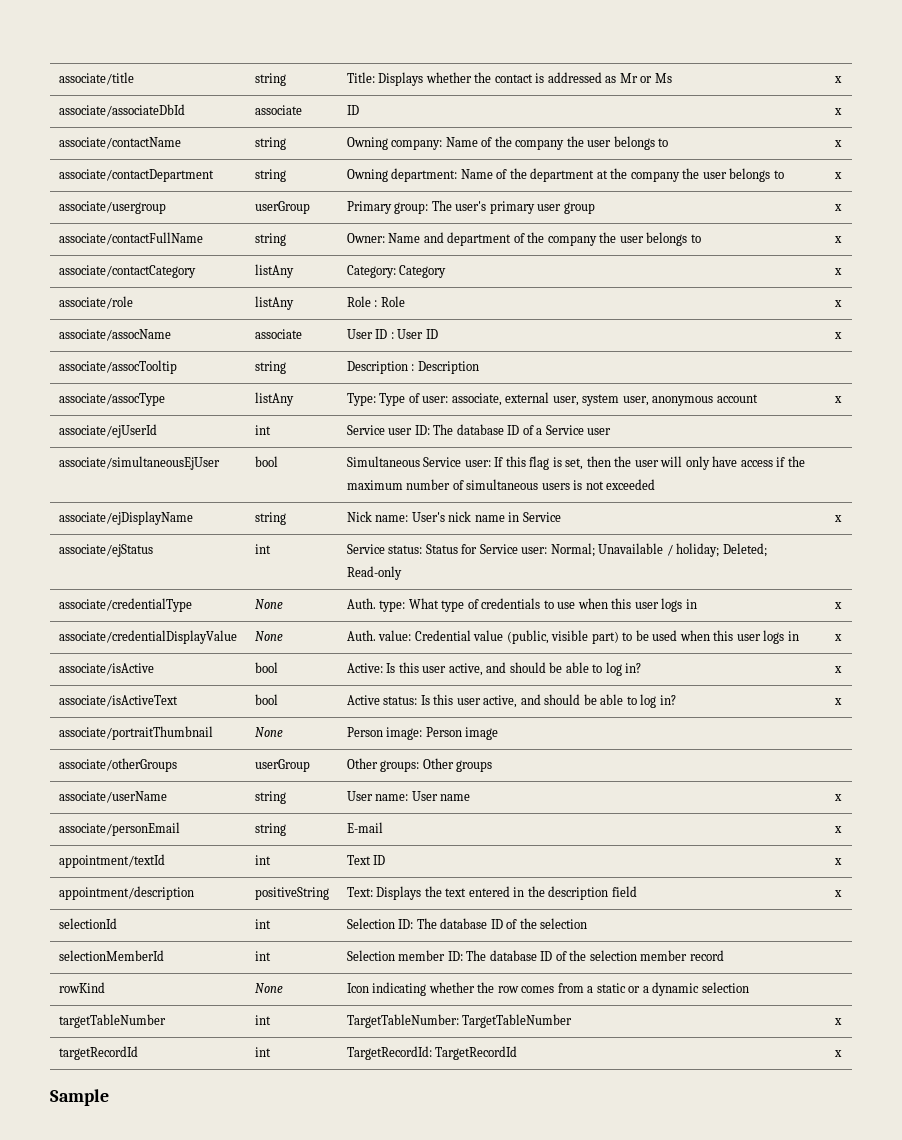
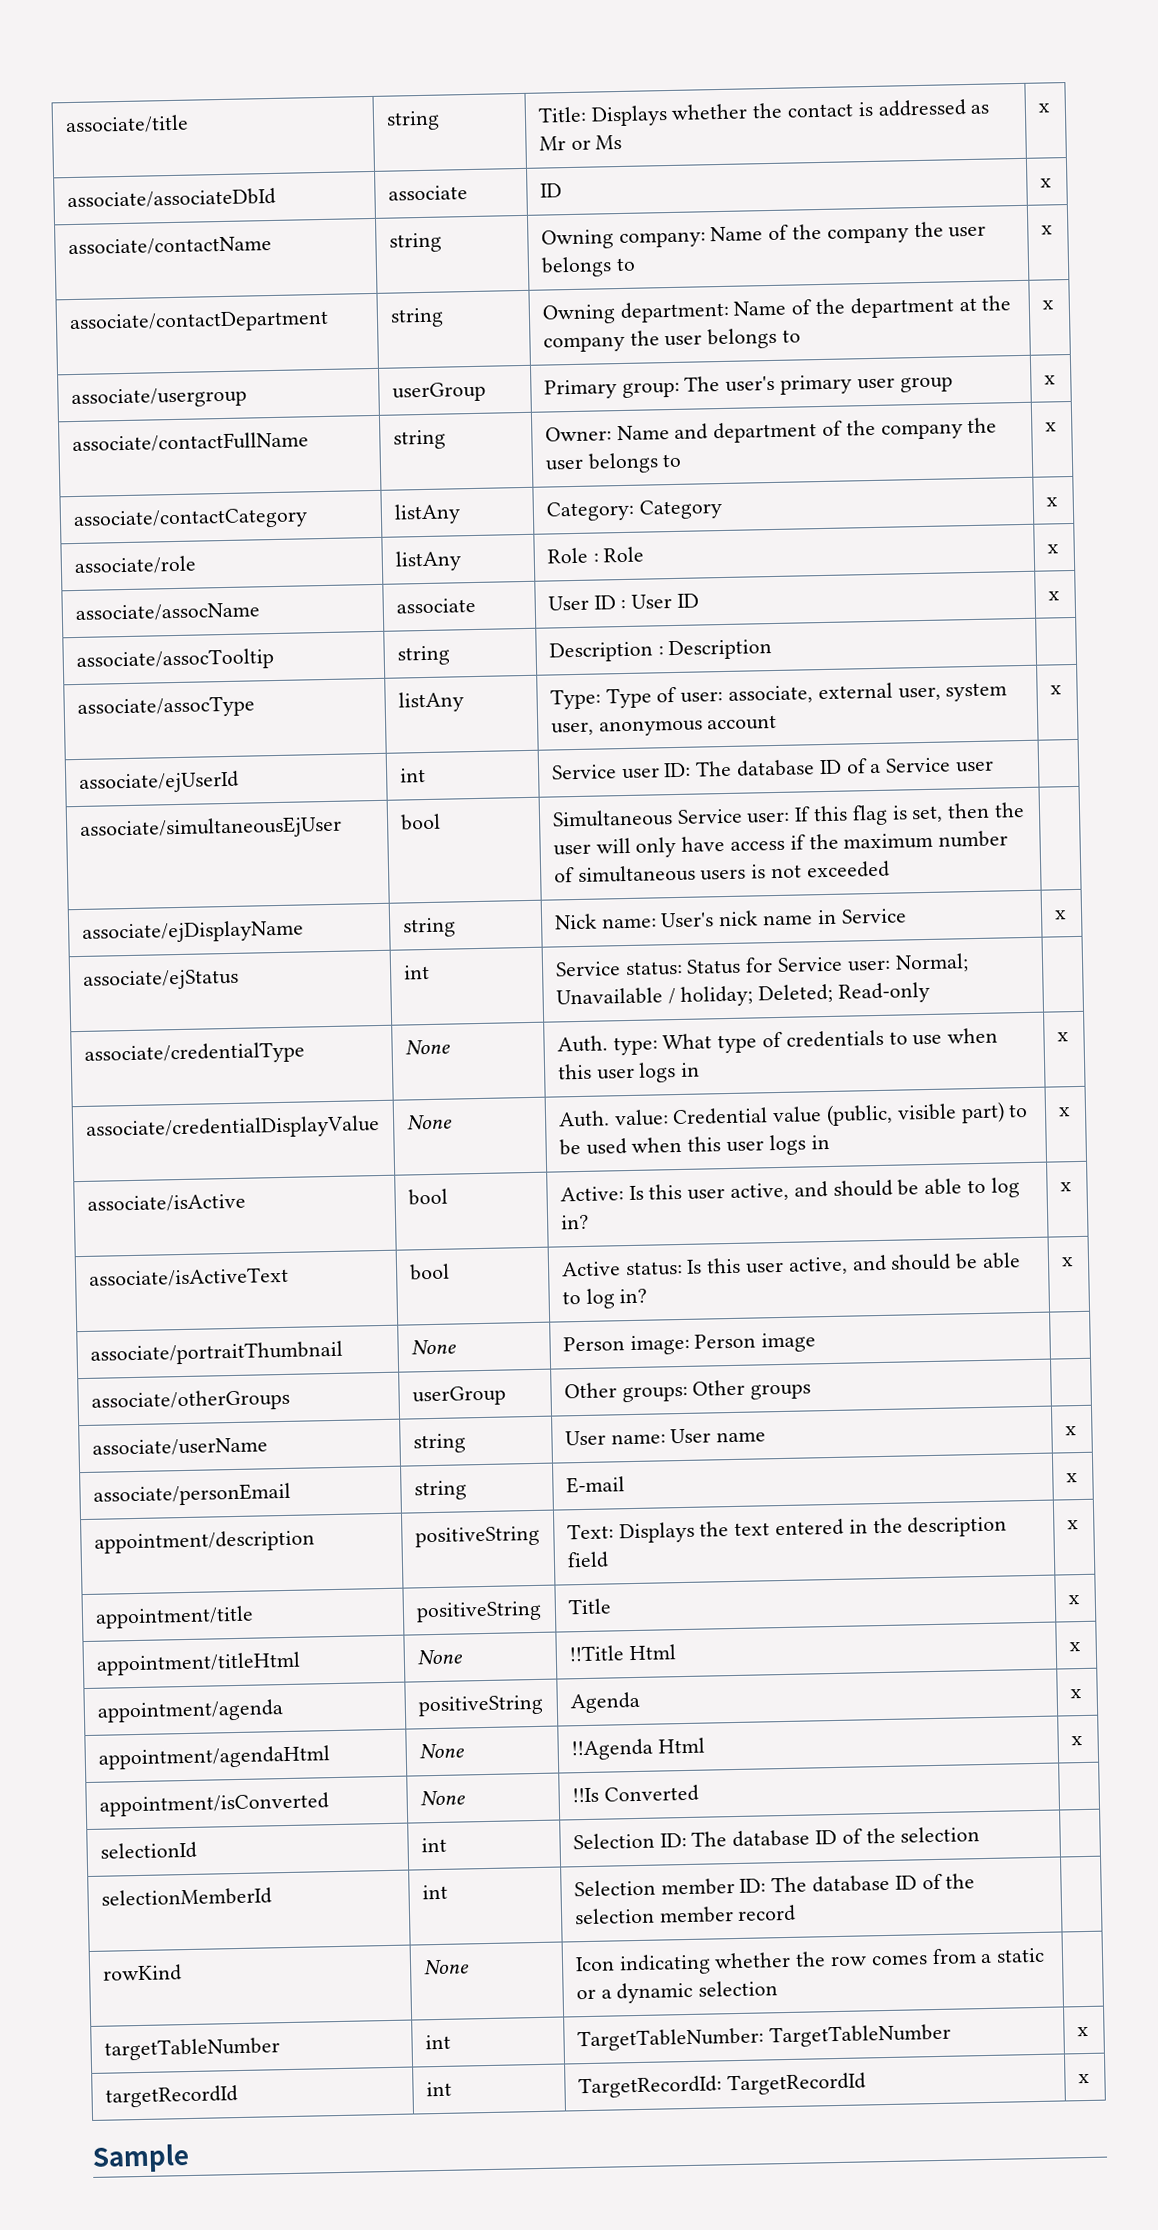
[58,854,165,868] [254,855,271,865] [346,855,386,865] [833,858,842,865] // appointment/textId | int | Text ID | x -> (1078, 1478) none
(842, 893) none -> [94,1605,254,1629] [415,1600,542,1623] [567,1598,612,1615] [1067,1595,1080,1605] [95,1651,301,1676] [416,1649,463,1665] [568,1644,676,1662] [1068,1642,1081,1652] [96,1699,284,1723] [417,1694,544,1717] [569,1691,640,1714] [1069,1689,1082,1699] [97,1745,330,1770] [418,1743,465,1759] [570,1737,705,1761] [1070,1736,1083,1746] [98,1792,329,1817] [419,1790,466,1806] [571,1784,699,1803] // appointment/title | positiveString | Title | x // appointment/titleHtml | None | !!Title Html | x // appointment/agenda | positiveString | Agenda | x // appointment/agendaHtml | None | !!Agenda Html | x // appointment/isConverted | None | !!Is Converted |

